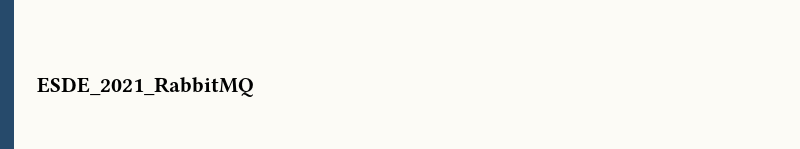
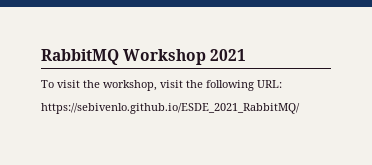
[37,77,254,97] ESDE_2021_RabbitMQ -> [41,49,247,65] [41,80,282,91] [41,103,300,114] RabbitMQ Workshop 2021 // To visit the workshop, visit the following URL: // https://sebivenlo.github.io/ESDE_2021_RabbitMQ/

